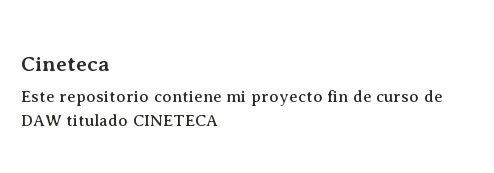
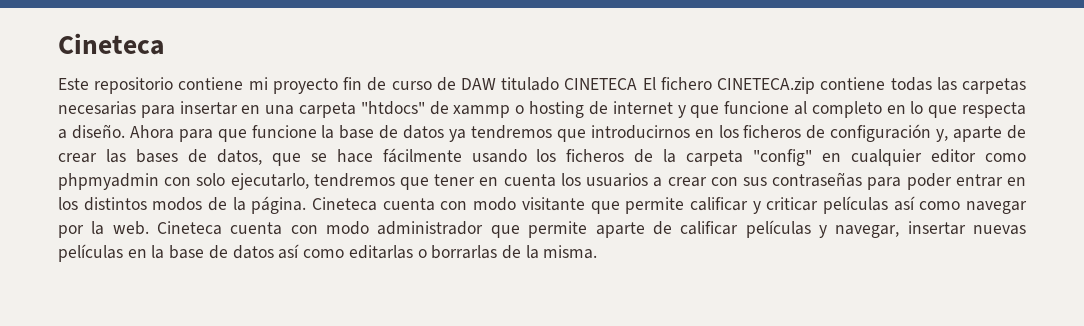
(218, 120) none -> [642,77,1026,94] [58,101,1027,118] [58,124,1027,142] [58,148,1026,166] [58,172,1026,190] [58,196,1028,214] [58,220,1027,238] [58,244,598,262] El fichero CINETECA.zip contiene todas las carpetas necesarias para insertar en una carpeta "htdocs" de xammp o hosting de internet y que funcione al completo en lo que respecta a diseño. Ahora para que funcione la base de datos ya tendremos que introducirnos en los ficheros de configuración y, aparte de crear las bases de datos, que se hace fácilmente usando los ficheros de la carpeta "config" en cualquier editor como phpmyadmin con solo ejecutarlo, tendremos que tener en cuenta los usuarios a crear con sus contraseñas para poder entrar en los distintos modos de la página. Cineteca cuenta con modo visitante que permite calificar y criticar películas así como navegar por la web. Cineteca cuenta con modo administrador que permite aparte de calificar películas y navegar, insertar nuevas películas en la base de datos así como editarlas o borrarlas de la misma.

